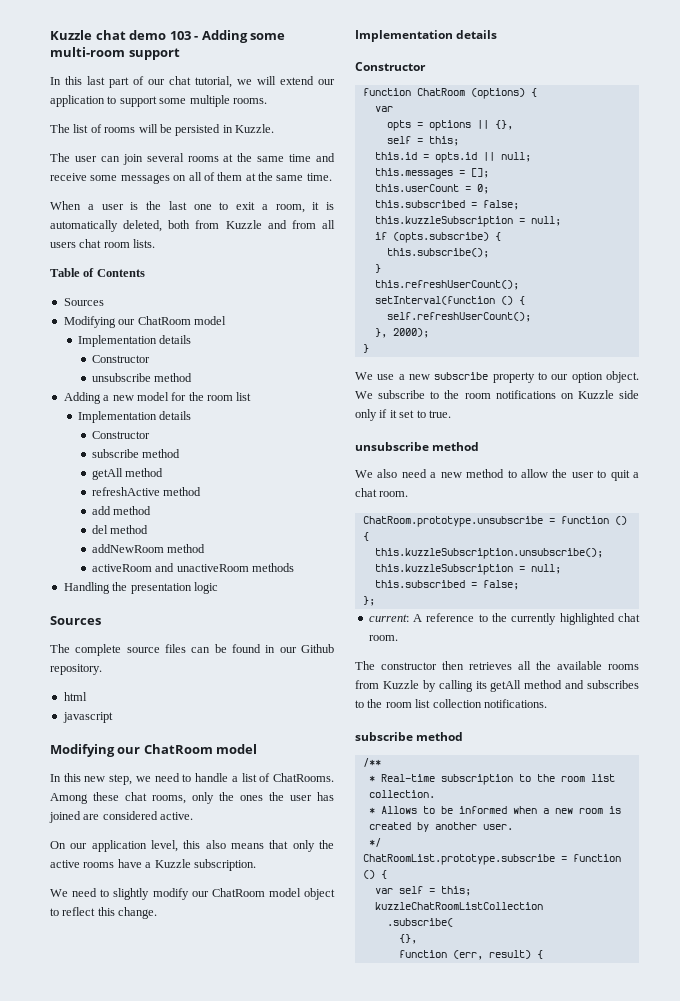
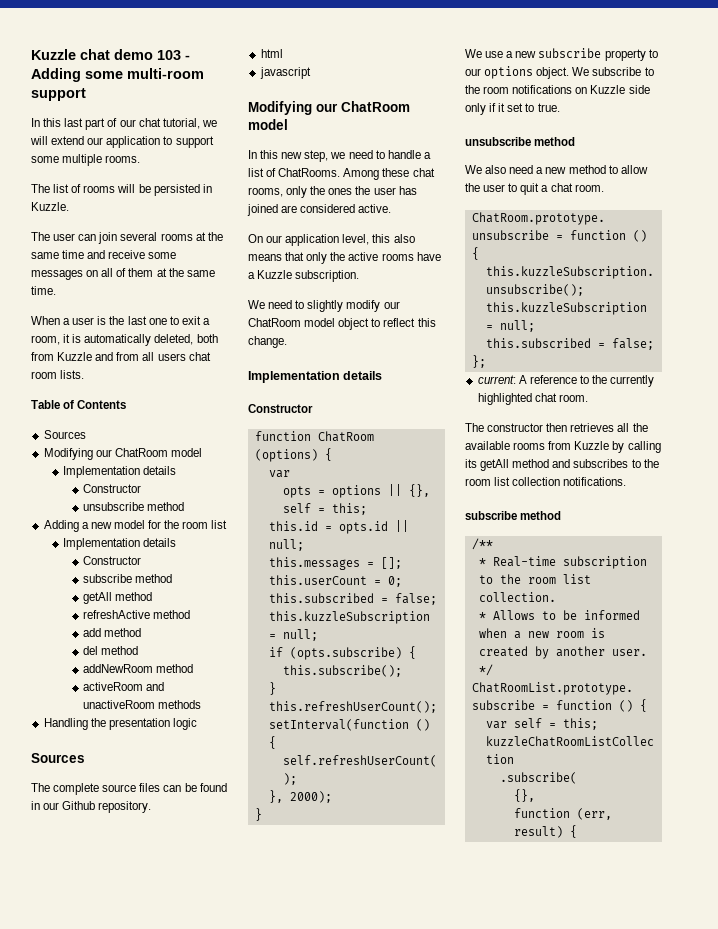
[571,372,603,383] option -> [484,66,534,79] options

